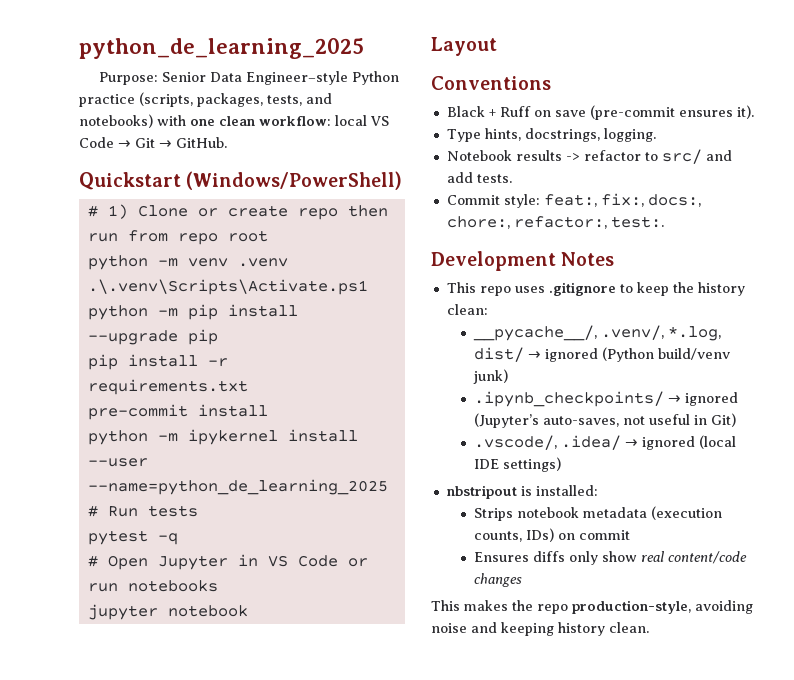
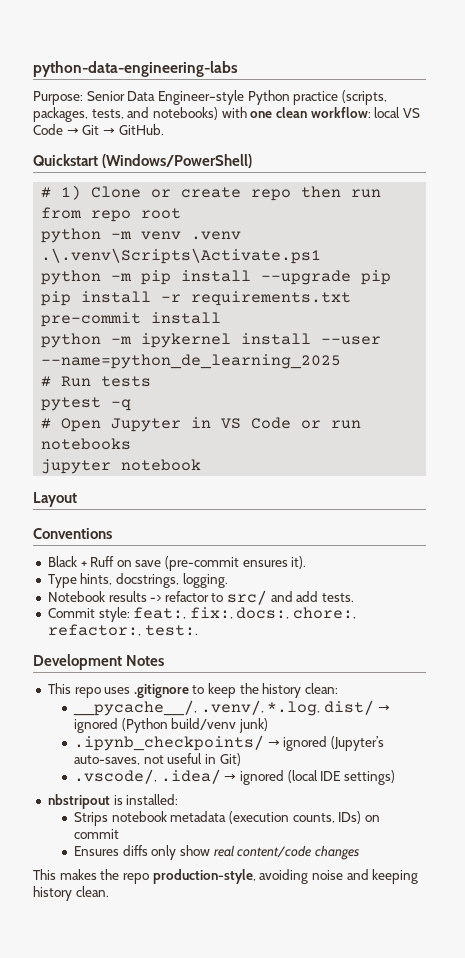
[79,38,364,59] python_de_learning_2025 -> [33,61,238,77] python-data-engineering-labs

